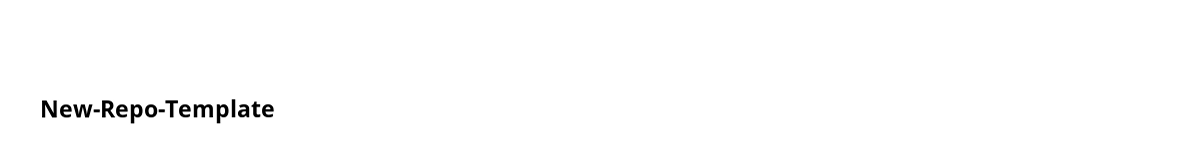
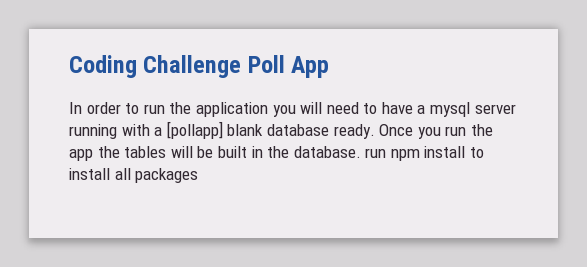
[40,99,276,124] New-Repo-Template -> [69,55,330,78] [69,102,516,117] [69,121,493,139] [69,146,485,161] [69,168,199,183] Coding Challenge Poll App // In order to run the application you will need to have a mysql server running with a [pollapp] blank database ready. Once you run the app the tables will be built in the database. run npm install to install all packages

